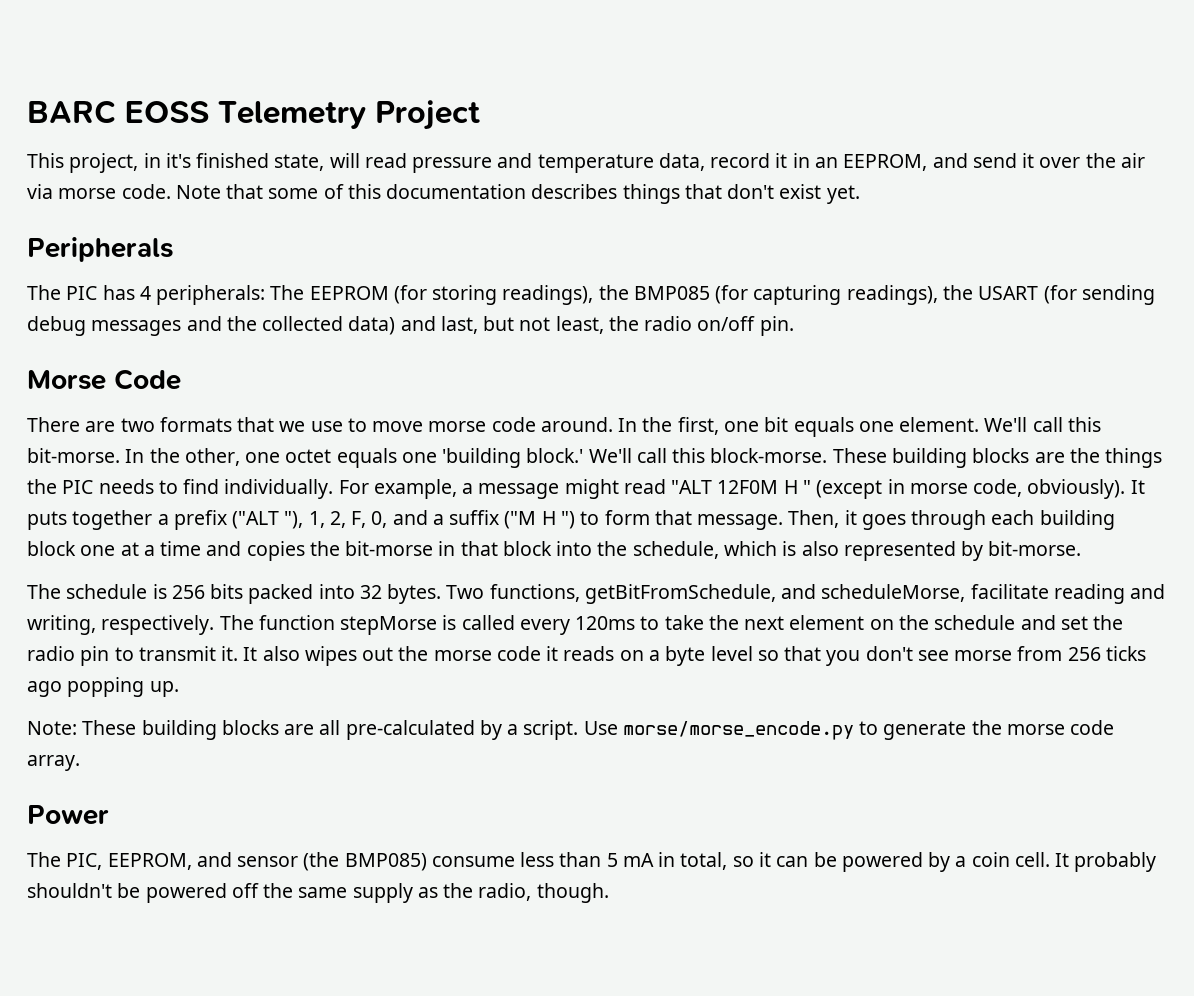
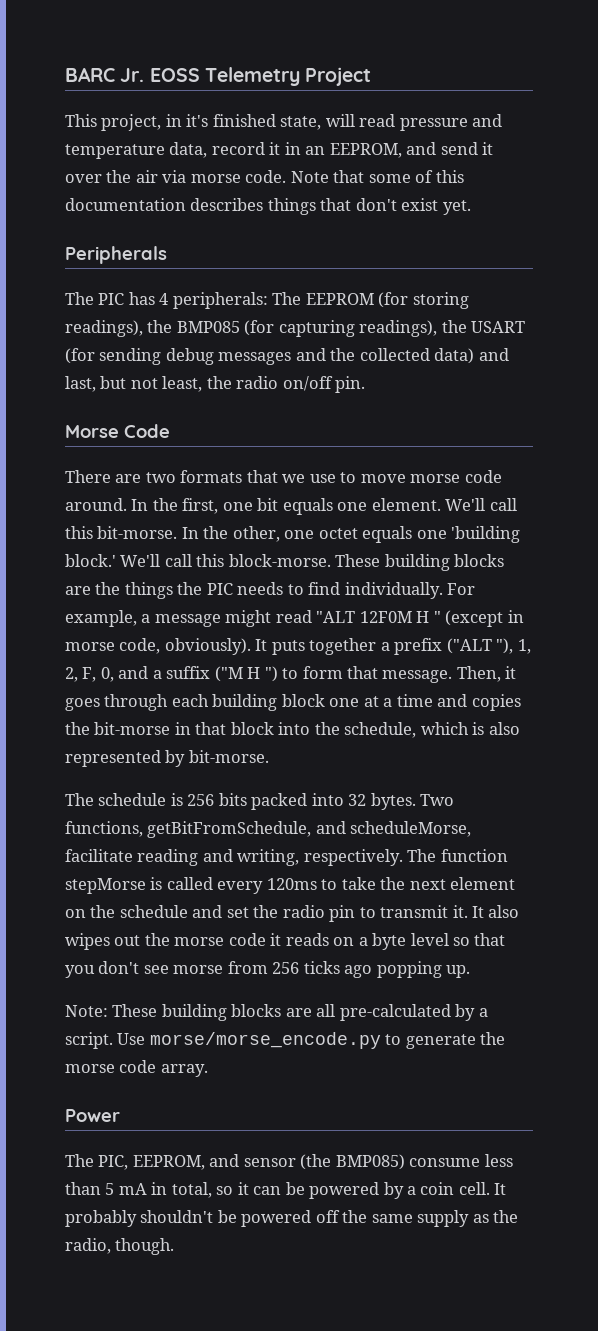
(116, 112) none -> [120,68,145,82] Jr.

